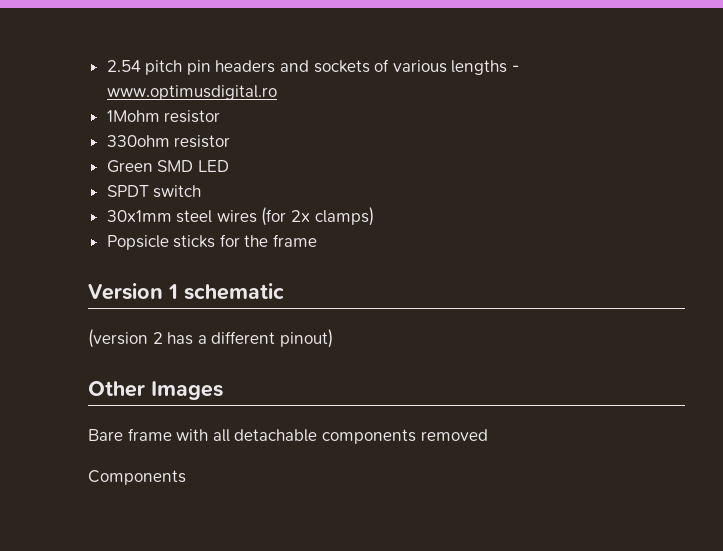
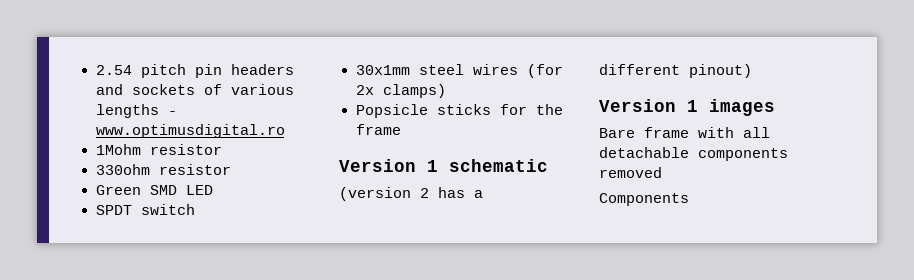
[88,381,223,400] Other Images -> [599,99,775,116] Version 1 images

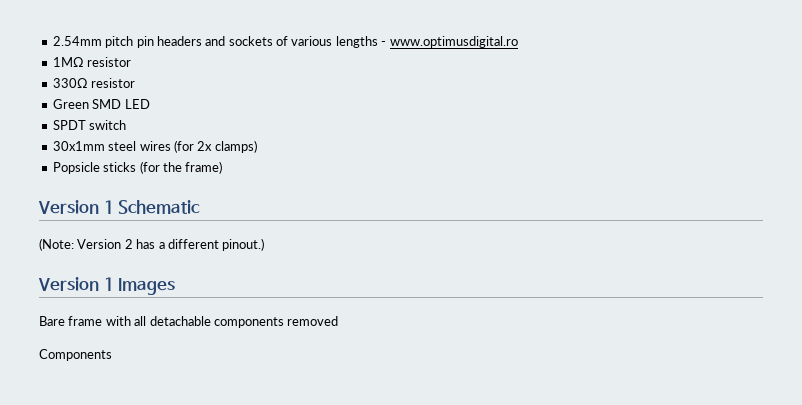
[95,65,132,75] 2.54 -> [52,36,102,46] 2.54mm
[95,144,222,155] [95,164,150,175] 1Mohm resistor // 330ohm -> [52,57,132,67] [52,78,88,88] 1MΩ resistor // 330Ω
[499,104,563,115] [355,124,401,135] [339,159,548,172] [339,187,411,201] for the frame // Version 1 schematic // (version -> [139,161,223,174] [38,200,201,214] [39,238,122,251] (for the frame) // Version 1 Schematic // (Note: Version
[689,64,752,78] [599,99,775,116] pinout) // Version 1 images -> [222,238,265,251] [38,277,176,295] pinout.) // Version 1 Images

